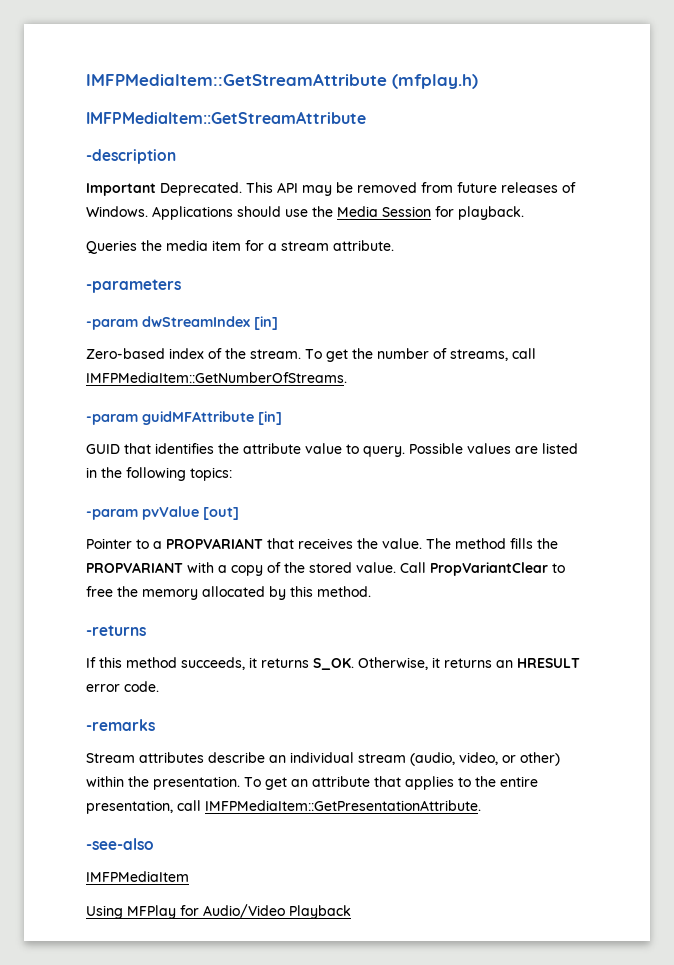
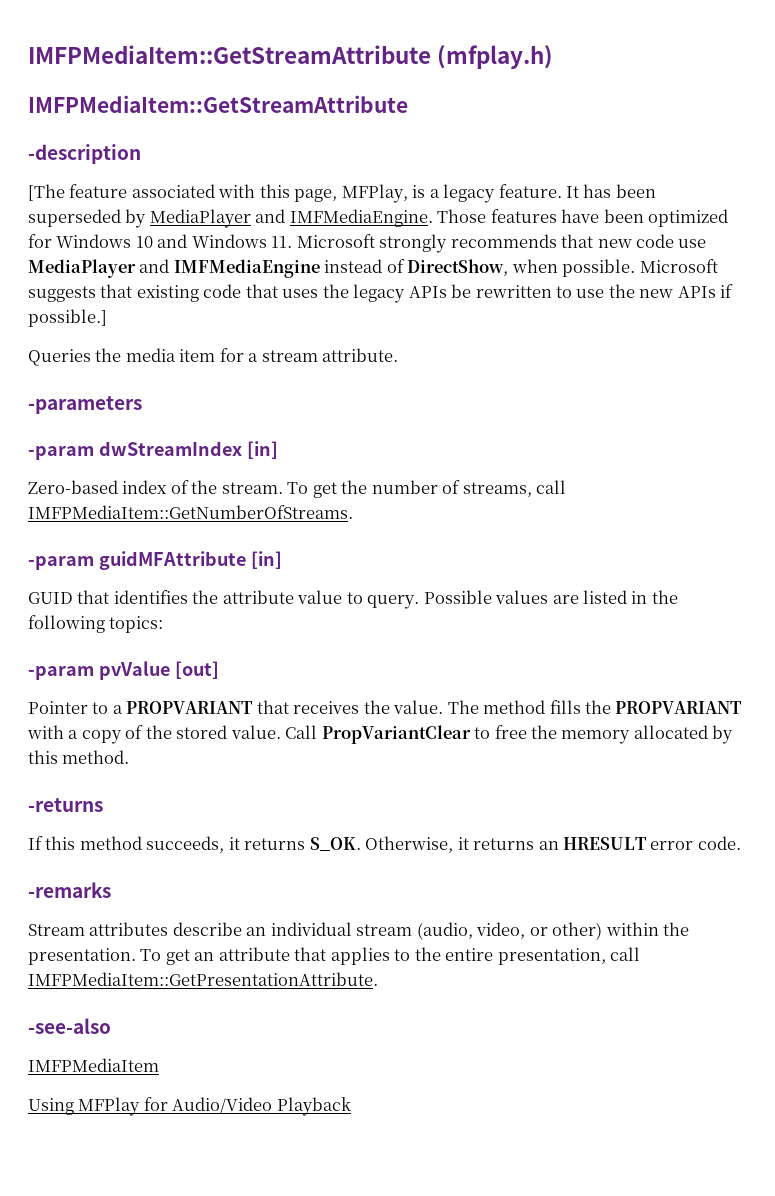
[86,182,576,196] [86,206,524,220] Important Deprecated. This API may be removed from future releases of Windows. Applications should use the Media Session for playback. -> [28,184,656,203] [28,209,729,228] [28,234,707,253] [28,259,718,278] [28,284,734,303] [28,309,107,327] [The feature associated with this page, MFPlay, is a legacy feature. It has been superseded by MediaPlayer and IMFMediaEngine. Those features have been optimized for Windows 10 and Windows 11. Microsoft strongly recommends that new code use MediaPlayer and IMFMediaEngine instead of DirectShow, when possible. Microsoft suggests that existing code that uses the legacy APIs be rewritten to use the new APIs if possible.]

